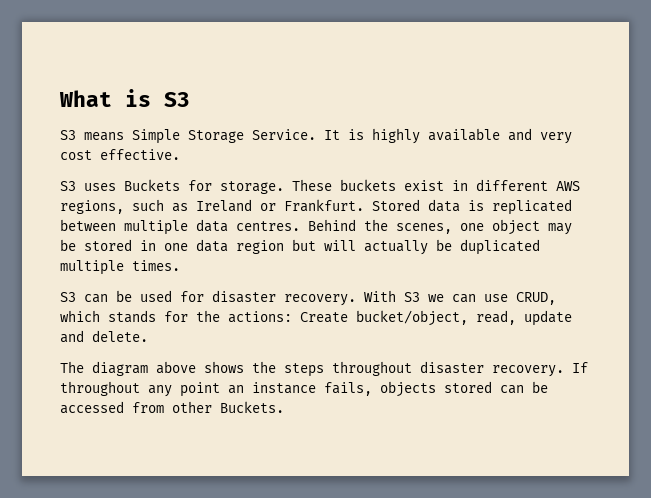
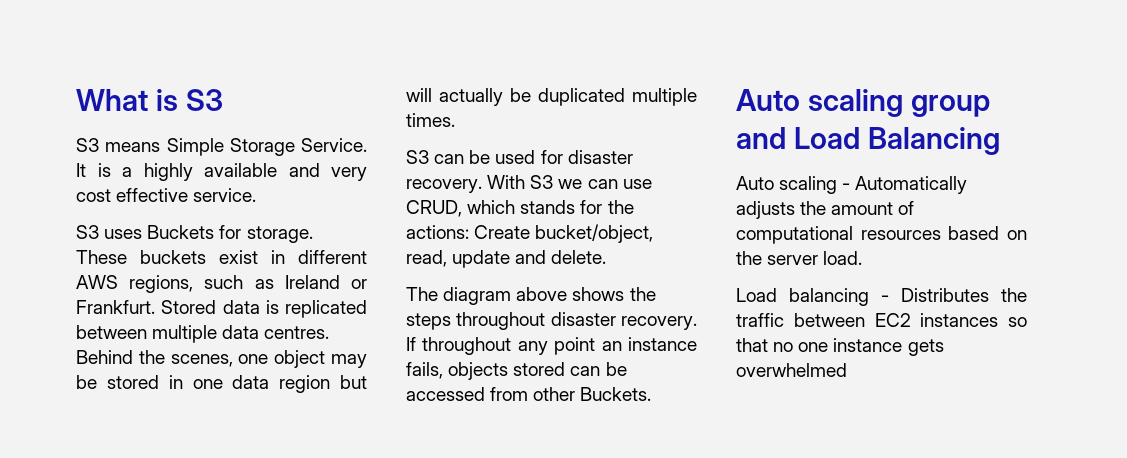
(364, 134) none -> [122,167,132,177] a
[100,149,180,160] effective. -> [116,188,257,202] effective service.
(284, 407) none -> [736,89,990,117] [736,127,1000,155] [736,176,968,194] [736,201,915,219] [736,226,1027,244] [736,251,863,265] [736,288,1027,306] [736,313,1027,327] [736,338,944,356] [736,363,847,377] // Auto scaling group and Load Balancing // Auto scaling - Automatically adjusts the amount of computational resources based on the server load. // Load balancing - Distributes the traffic between EC2 instances so that no one instance gets overwhelmed

